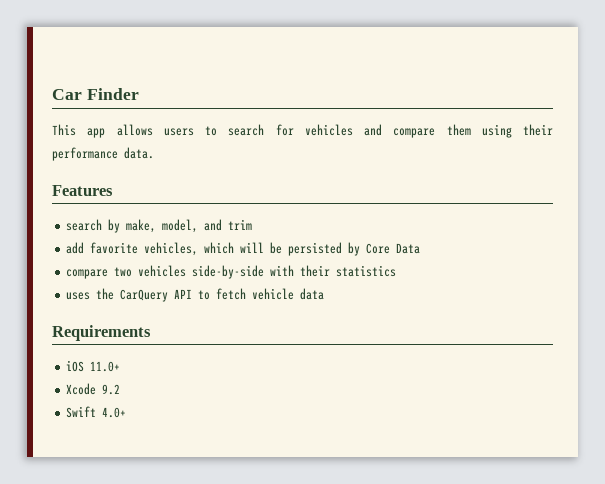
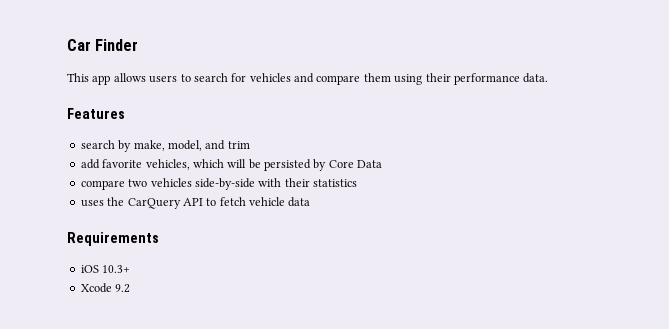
[90,361,121,372] 11.0+ -> [102,265,131,273] 10.3+
[66,406,127,418] // Swift 4.0+ -> (131, 288) none

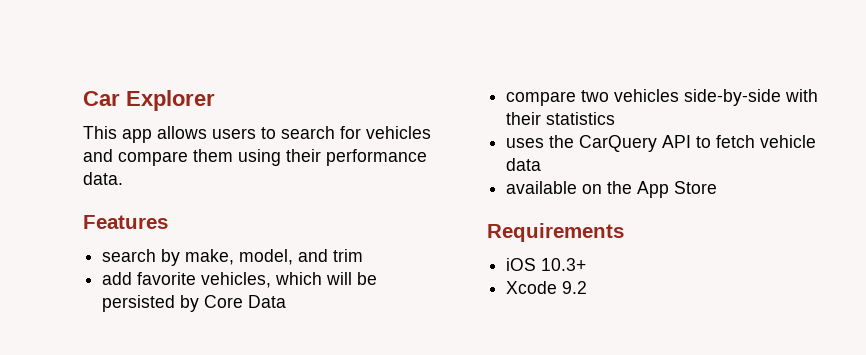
[95,39,139,51] Finder -> [126,90,215,111] Explorer
(311, 202) none -> [506,181,718,198] // available on the App Store

